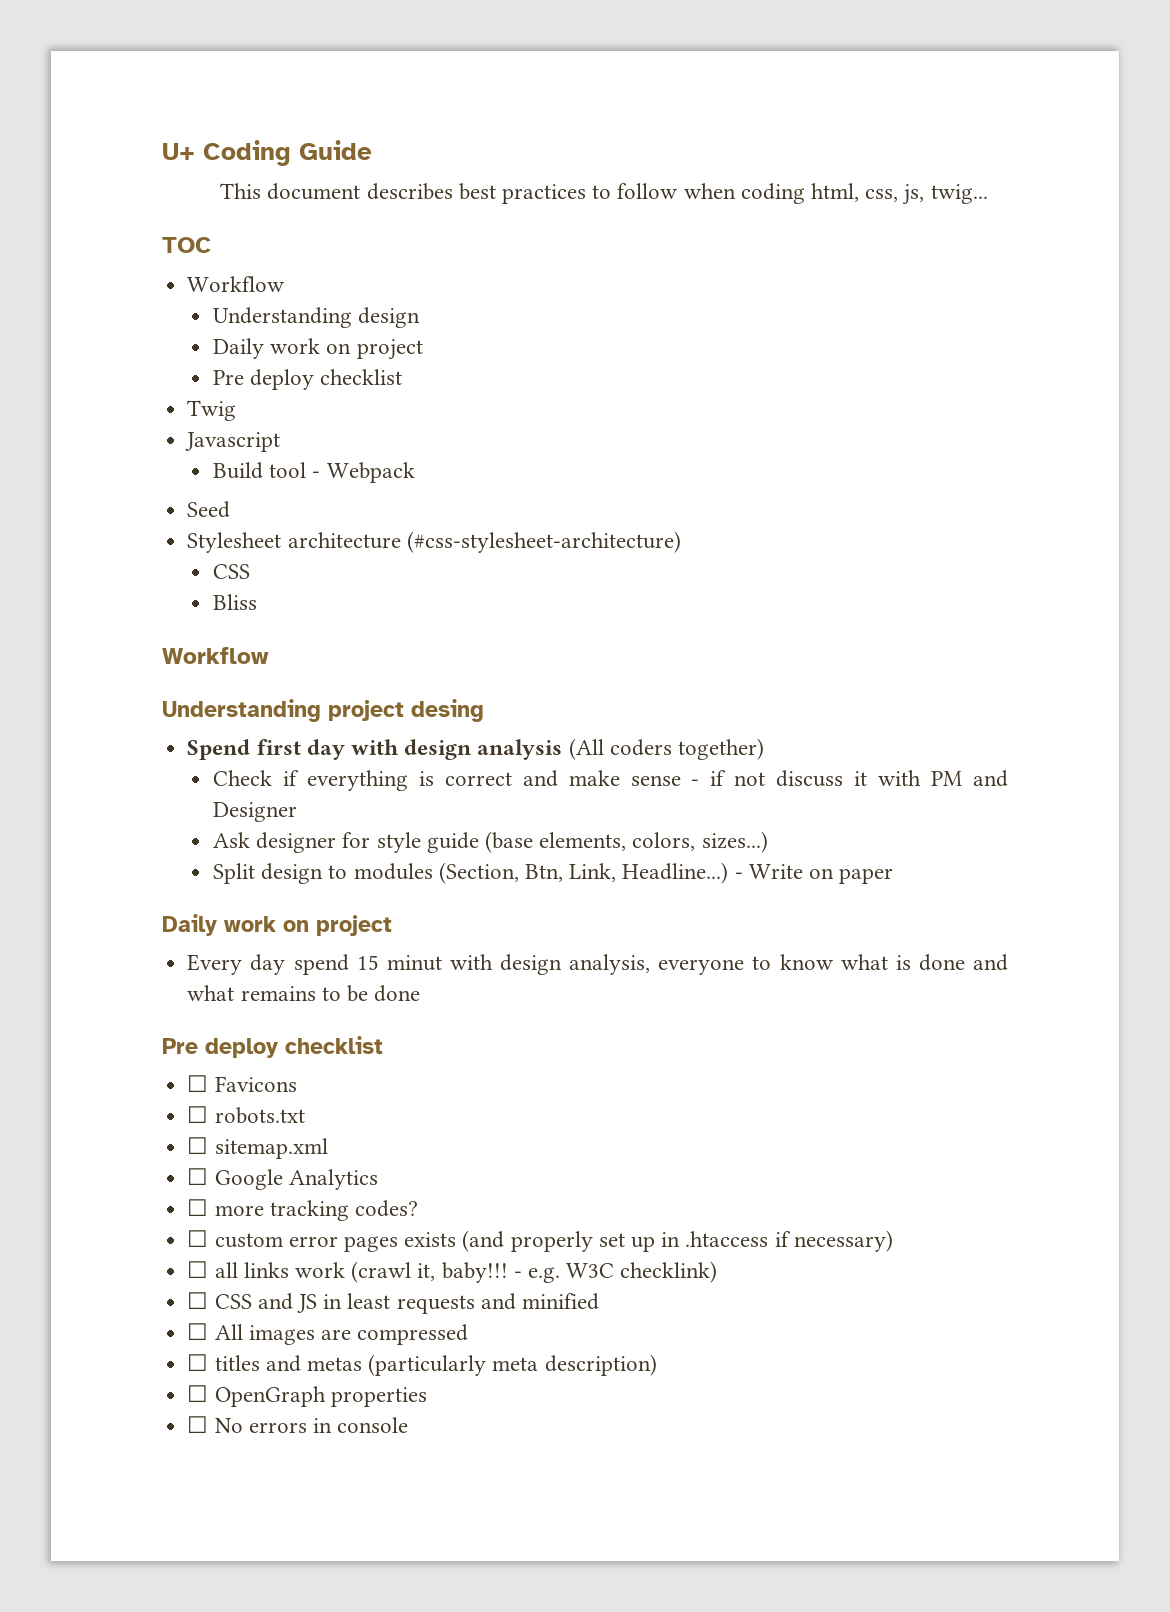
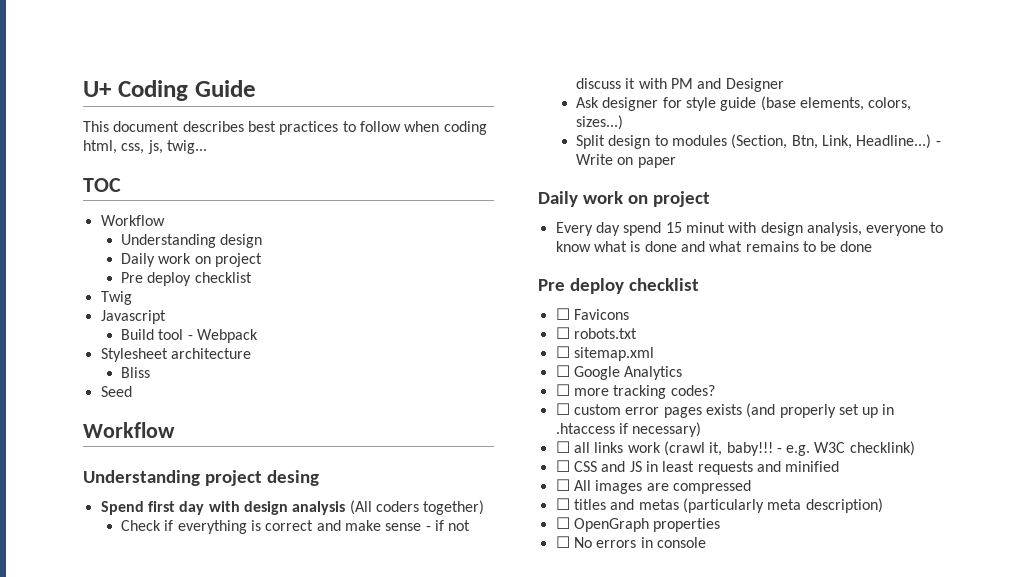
[187,501,231,518] // Seed -> (258, 336) none
[406,531,681,553] [212,564,250,579] (#css-stylesheet-architecture) // CSS -> (251, 353) none
(257, 602) none -> [100,386,132,397] // Seed

